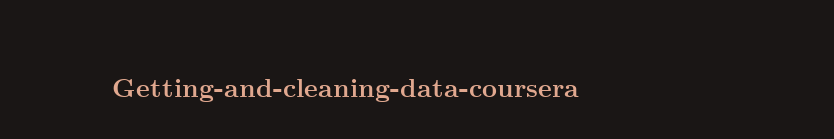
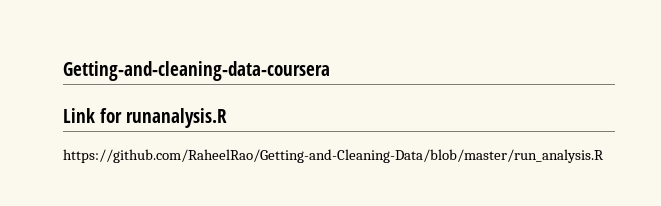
(579, 90) none -> [63,108,227,128] [63,149,604,163] // Link for runanalysis.R // https://github.com/RaheelRao/Getting-and-Cleaning-Data/blob/master/run_analysis.R

